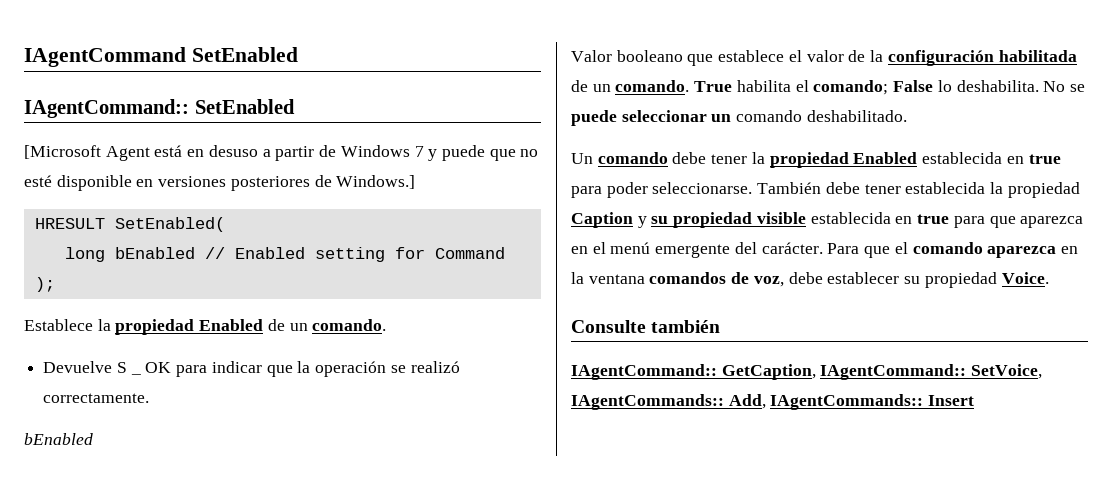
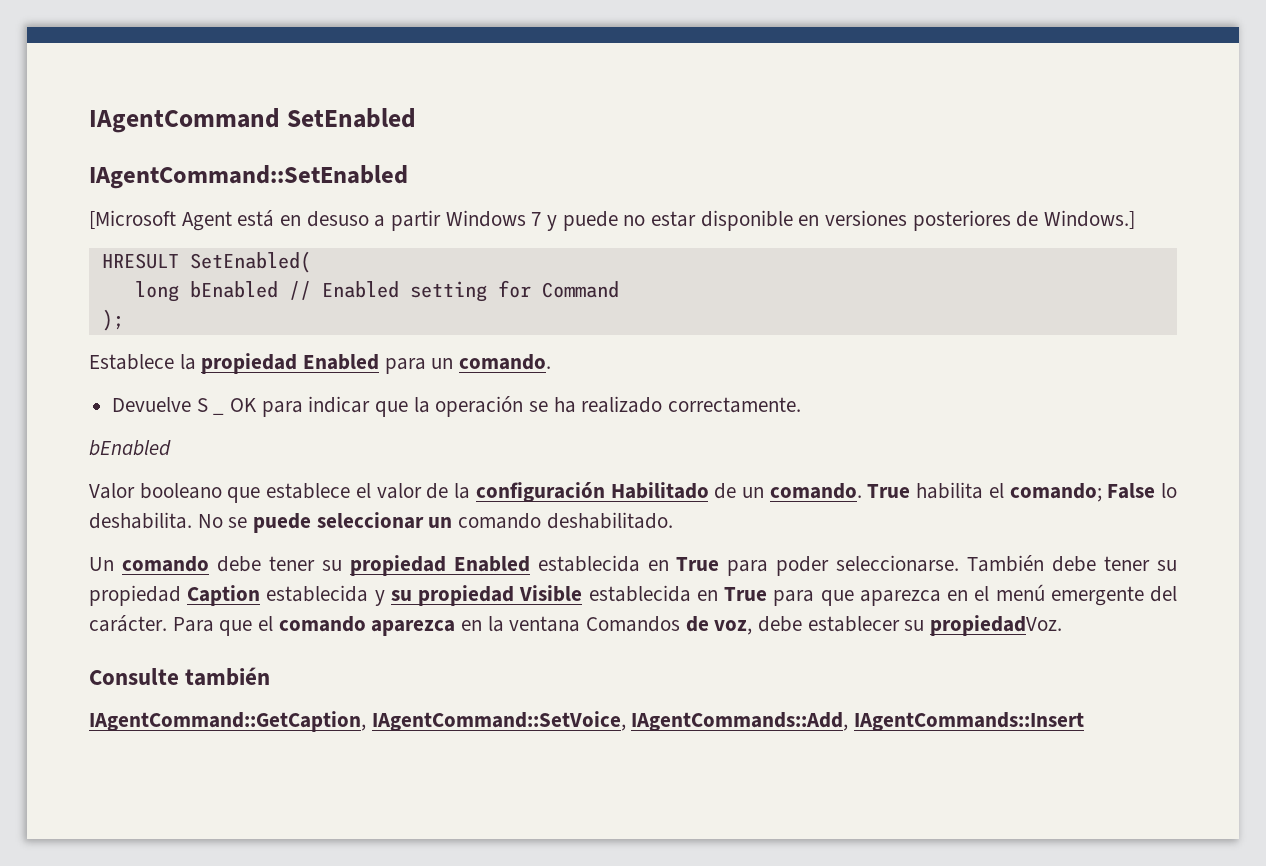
[24,99,295,118] IAgentCommand:: SetEnabled -> [89,165,408,189] IAgentCommand::SetEnabled
[319,145,337,157] de -> (442, 220) none
[489,149,539,161] [24,175,52,187] que no esté -> [623,211,697,227] no estar
[267,319,285,331] de -> [384,358,426,374] para
[410,361,460,373] realizó -> [553,396,663,413] ha realizado
[998,50,1077,62] habilitada -> [610,482,709,499] Habilitado
[751,152,765,164] la -> [321,560,342,571] su
[1028,154,1061,164] true -> [676,557,720,571] True
[905,182,1004,194] establecida la -> [1157,560,1177,571] su
(633, 220) none -> [266,585,369,602] establecida
[756,212,950,224] visible establecida en true -> [519,585,768,602] Visible establecida en True
[649,272,727,284] comandos -> [586,616,681,632] Comandos
[924,272,1049,288] propiedad Voice. -> [930,615,1063,636] propiedadVoz.
[571,364,1043,380] [571,394,975,410] IAgentCommand:: GetCaption, IAgentCommand:: SetVoice, IAgentCommands:: Add, IAgentCommands:: Insert -> [89,711,1085,732] IAgentCommand::GetCaption, IAgentCommand::SetVoice, IAgentCommands::Add, IAgentCommands::Insert

